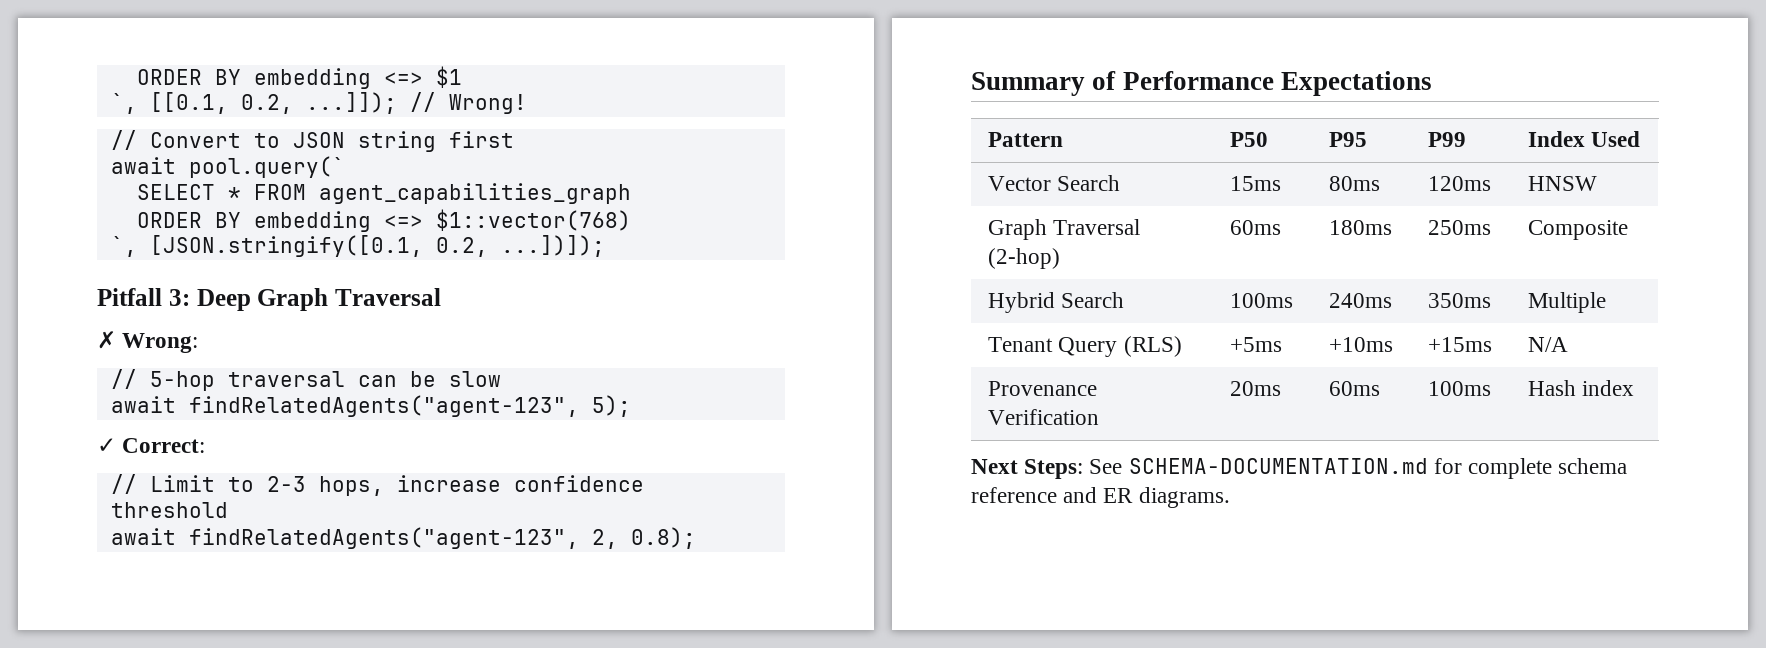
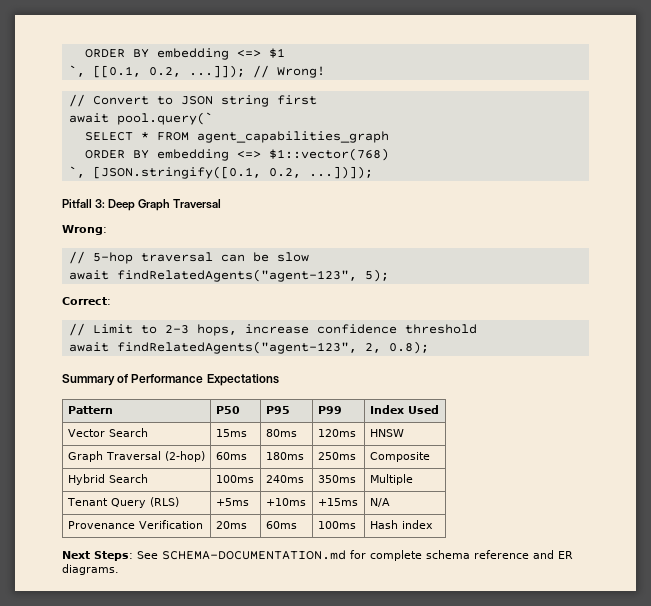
[97,331,116,349] ✗ -> (222, 204) none
[97,438,116,453] ✓ -> (389, 275) none

